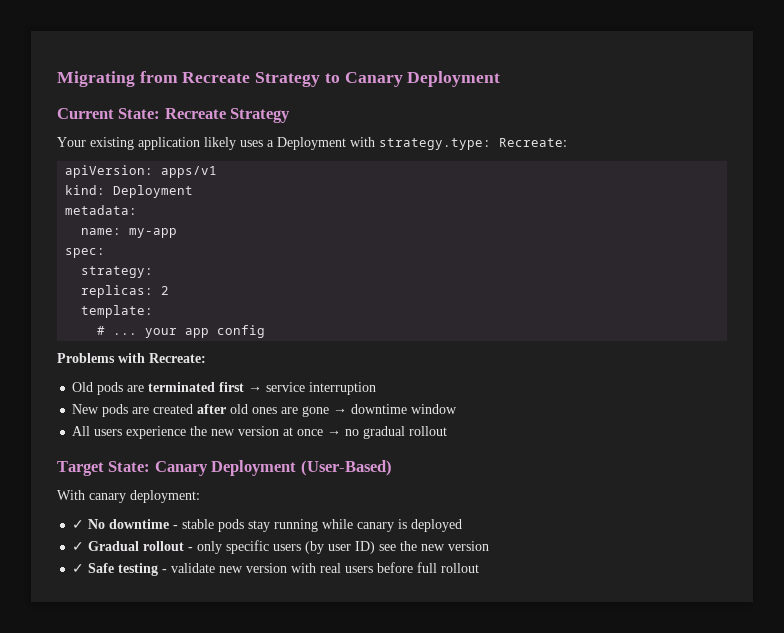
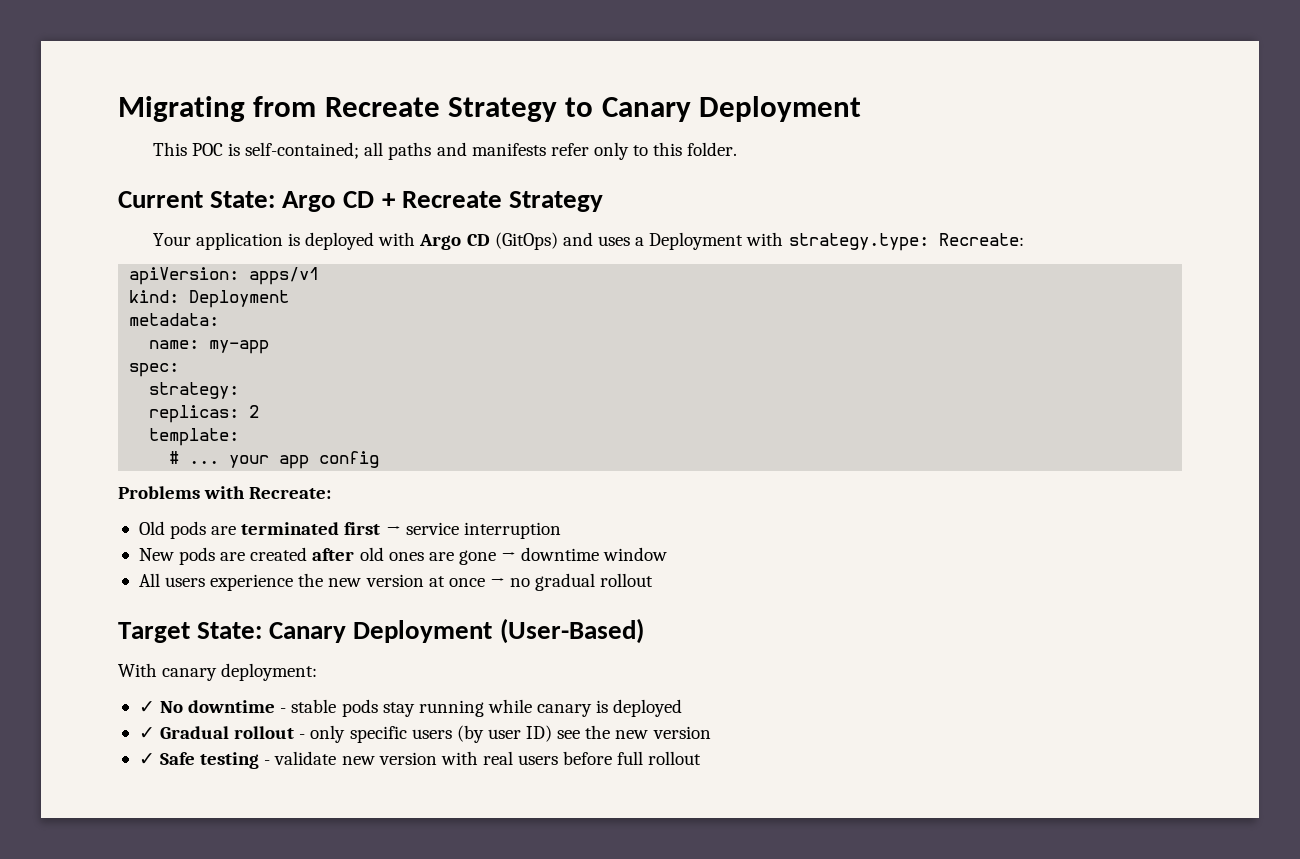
(501, 79) none -> [152,142,738,160] // This POC is self-contained; all paths and manifests refer only to this folder.
(161, 113) none -> [282,191,395,212] Argo CD +
[90,137,236,150] existing application likely -> [195,232,593,250] application is deployed with Argo CD (GitOps) and

